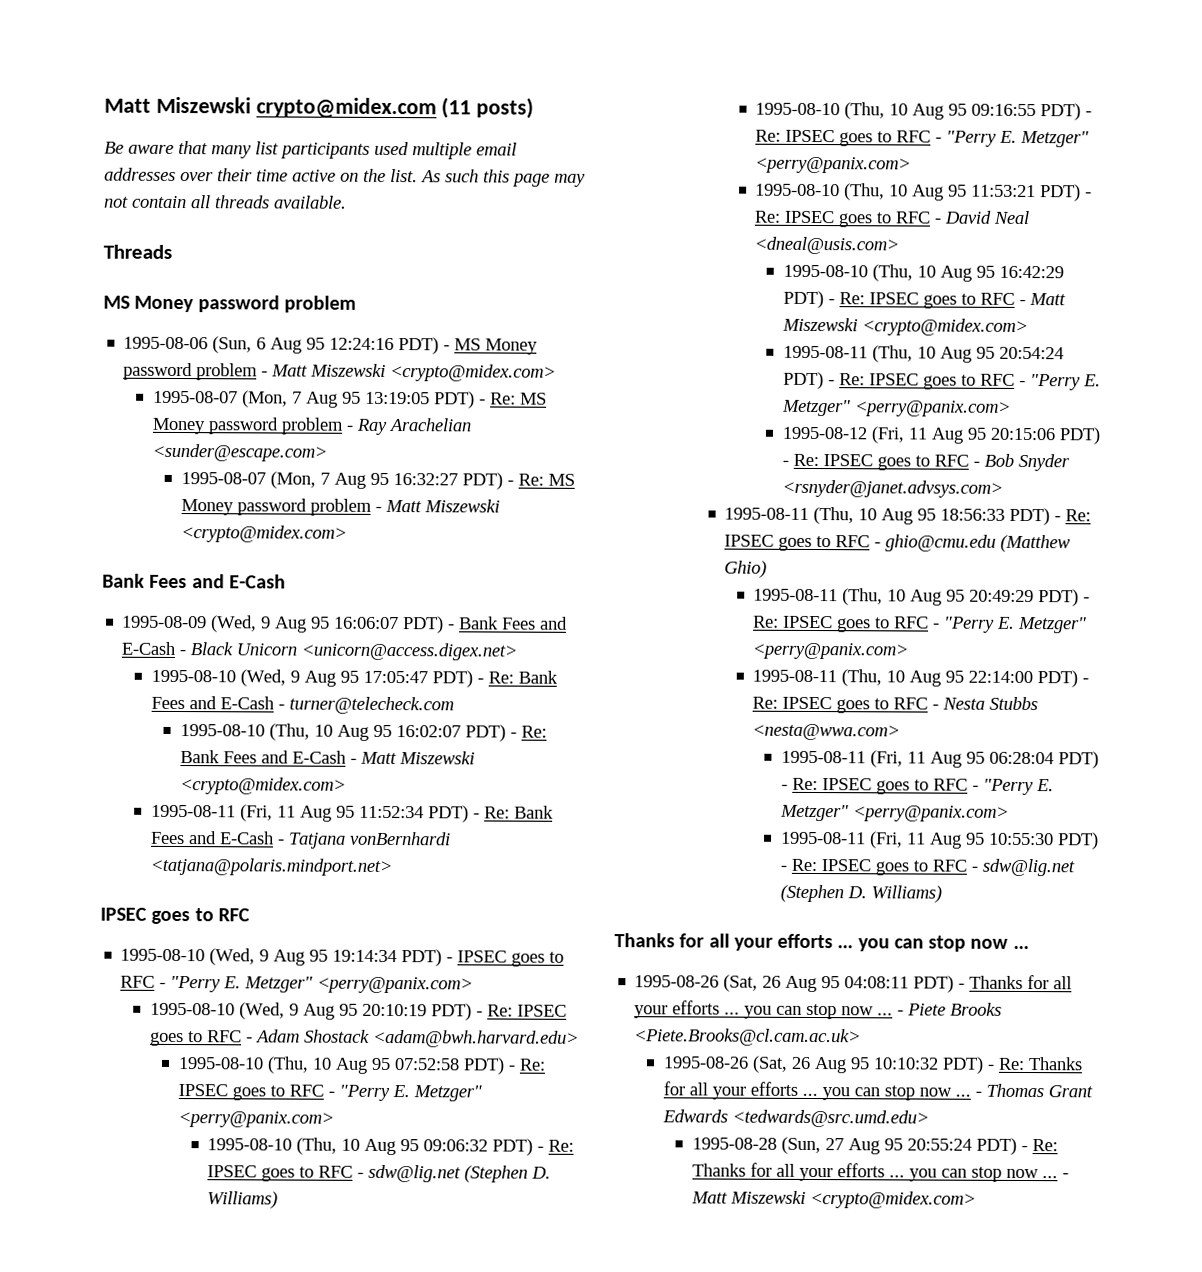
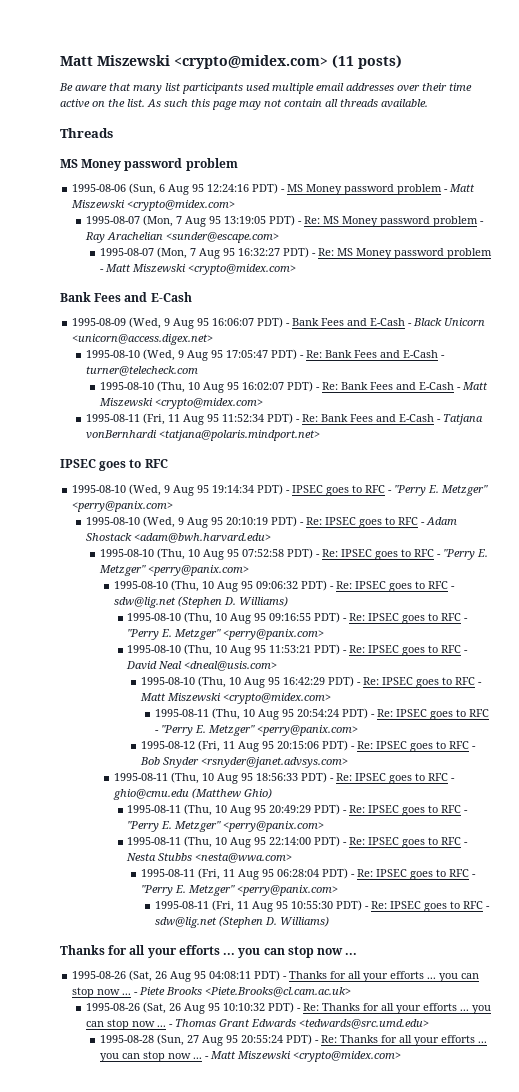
[104,96,437,120] Matt Miszewski crypto@midex.com -> [60,55,328,69] Matt Miszewski <crypto@midex.com>

